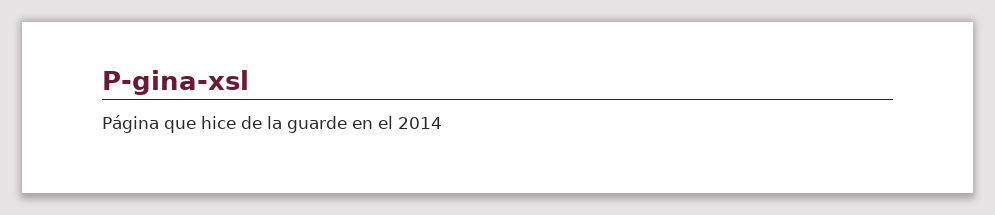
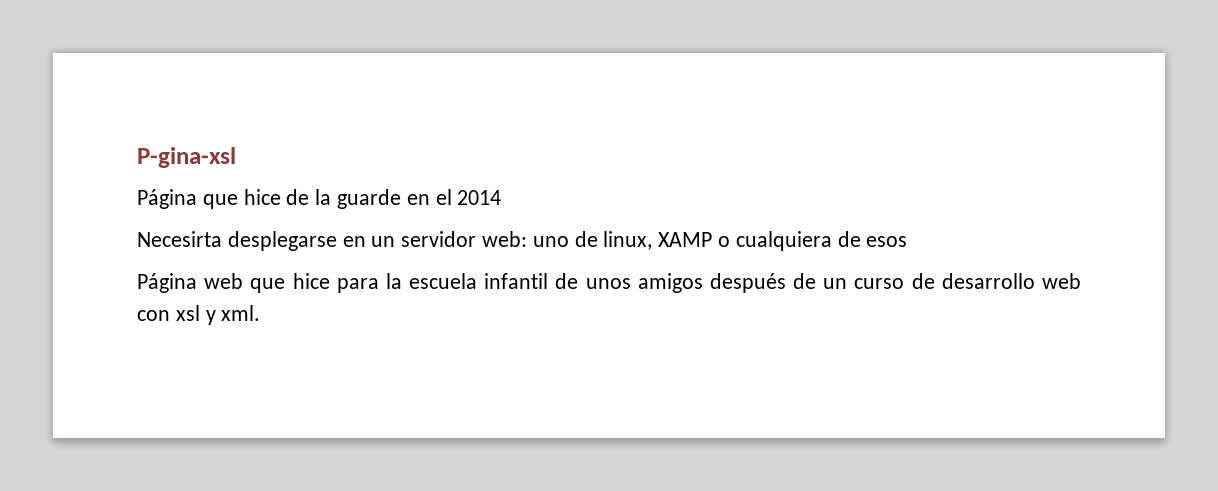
(442, 123) none -> [137,231,908,251] [137,273,1081,293] [137,305,261,325] // Necesirta desplegarse en un servidor web: uno de linux, XAMP o cualquiera de esos // Página web que hice para la escuela infantil de unos amigos después de un curso de desarrollo web con xsl y xml.

